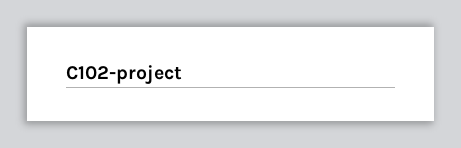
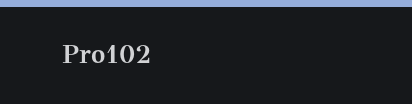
[66,65,182,84] C102-project -> [62,45,151,63] Pro102

